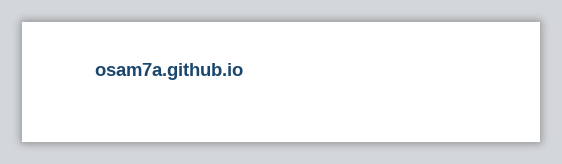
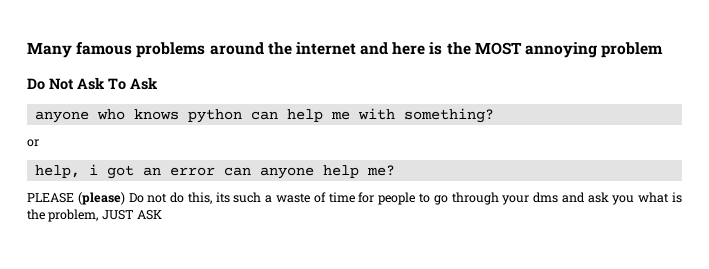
[95,63,243,80] osam7a.github.io -> [27,42,664,58] [27,77,158,90] [34,108,494,123] [27,139,39,147] [34,164,395,179] [27,192,682,205] [27,209,163,222] Many famous problems around the internet and here is the MOST annoying problem // Do Not Ask To Ask // anyone who knows python can help me with something? // or // help, i got an error can anyone help me? // PLEASE (please) Do not do this, its such a waste of time for people to go through your dms and ask you what is the problem, JUST ASK

